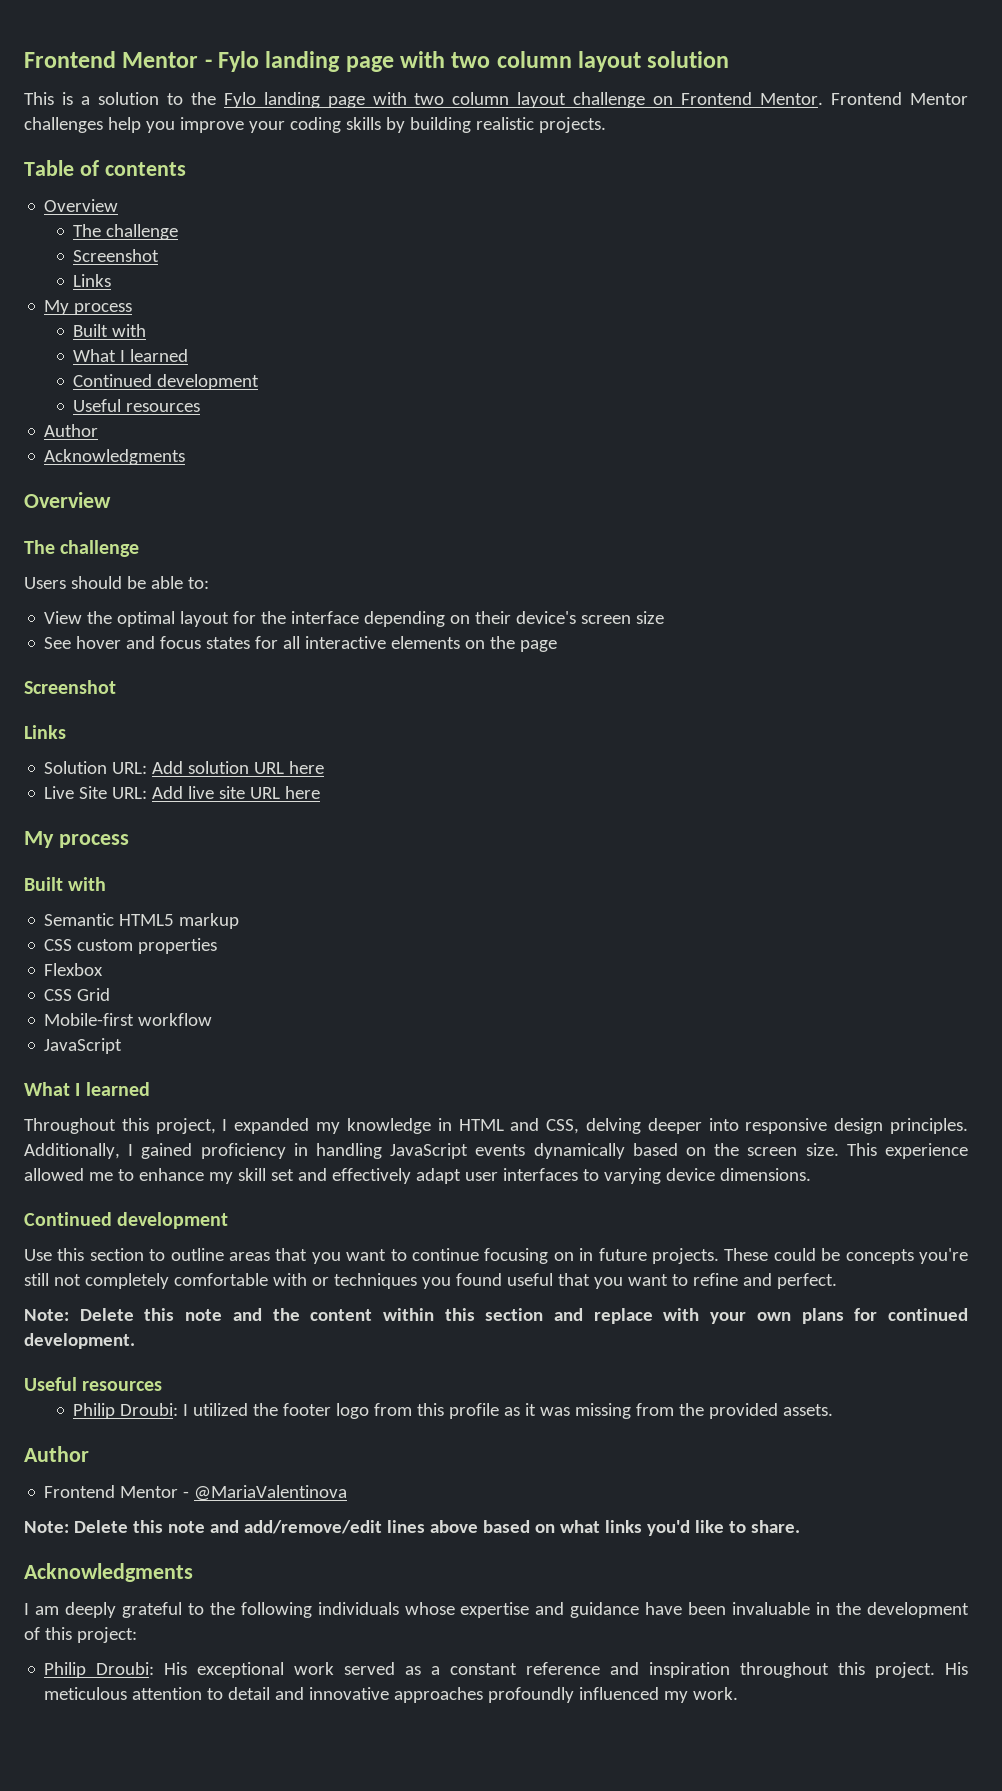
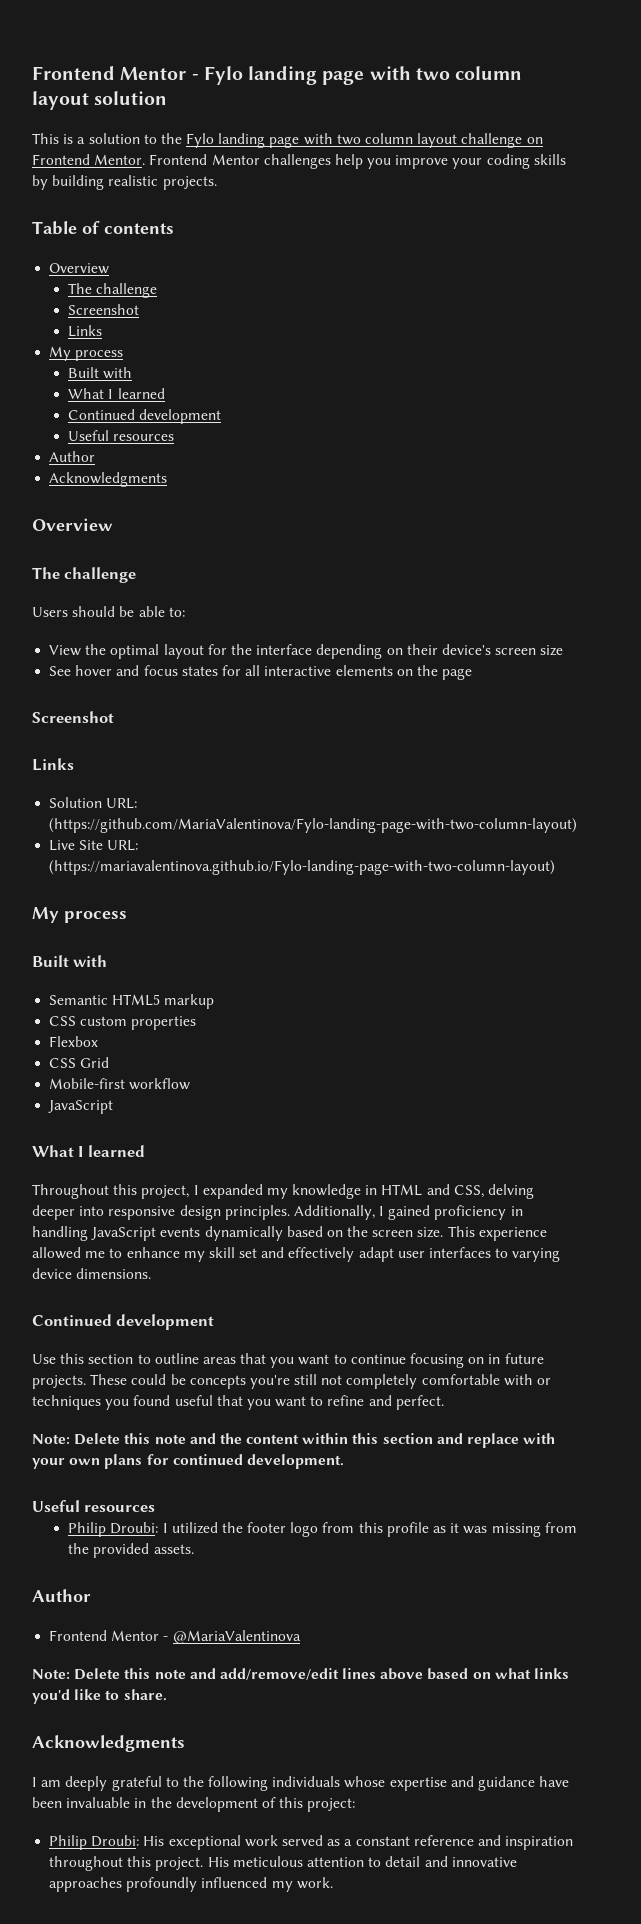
[152,761,325,774] Add solution URL here -> [49,818,578,833] (https://github.com/MariaValentinova/Fylo-landing-page-with-two-column-layout)
[152,786,321,799] Add live site URL here -> [49,860,556,875] (https://mariavalentinova.github.io/Fylo-landing-page-with-two-column-layout)

